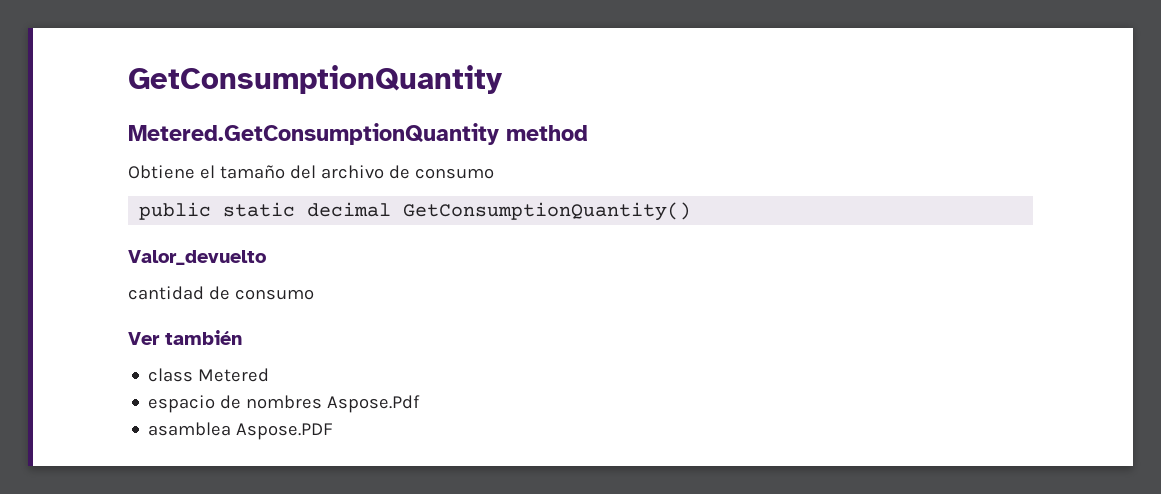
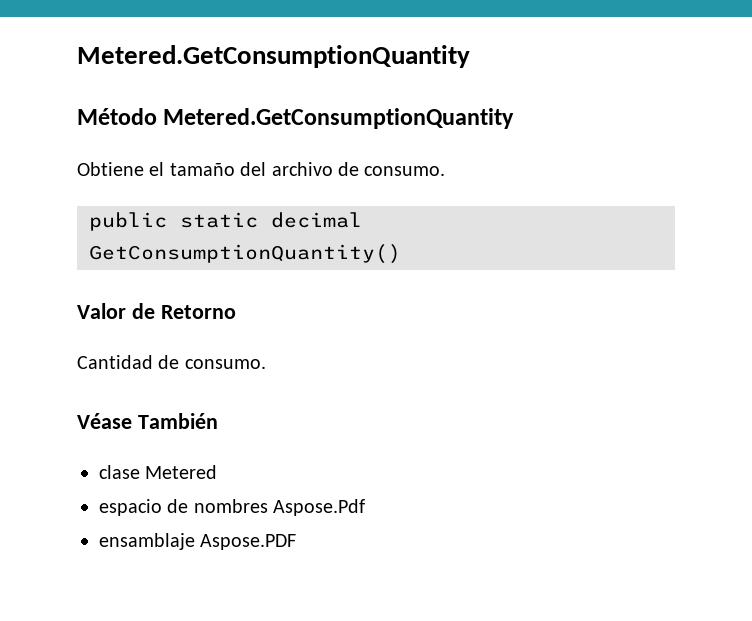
[128,65,503,94] [128,123,588,145] GetConsumptionQuantity // Metered.GetConsumptionQuantity method -> [77,45,470,68] [77,108,515,129] Metered.GetConsumptionQuantity // Método Metered.GetConsumptionQuantity
[414,168,494,179] consumo -> [364,166,446,176] consumo.
[128,250,266,265] [128,286,314,300] [128,330,242,345] [148,368,194,382] Valor_devuelto // cantidad de consumo // Ver también // class -> [77,303,236,319] [77,355,266,369] [77,413,218,429] [99,465,140,479] Valor de Retorno // Cantidad de consumo. // Véase También // clase
[148,422,232,436] asamblea -> [99,533,195,550] ensamblaje

